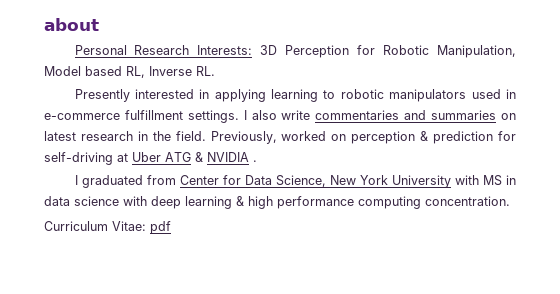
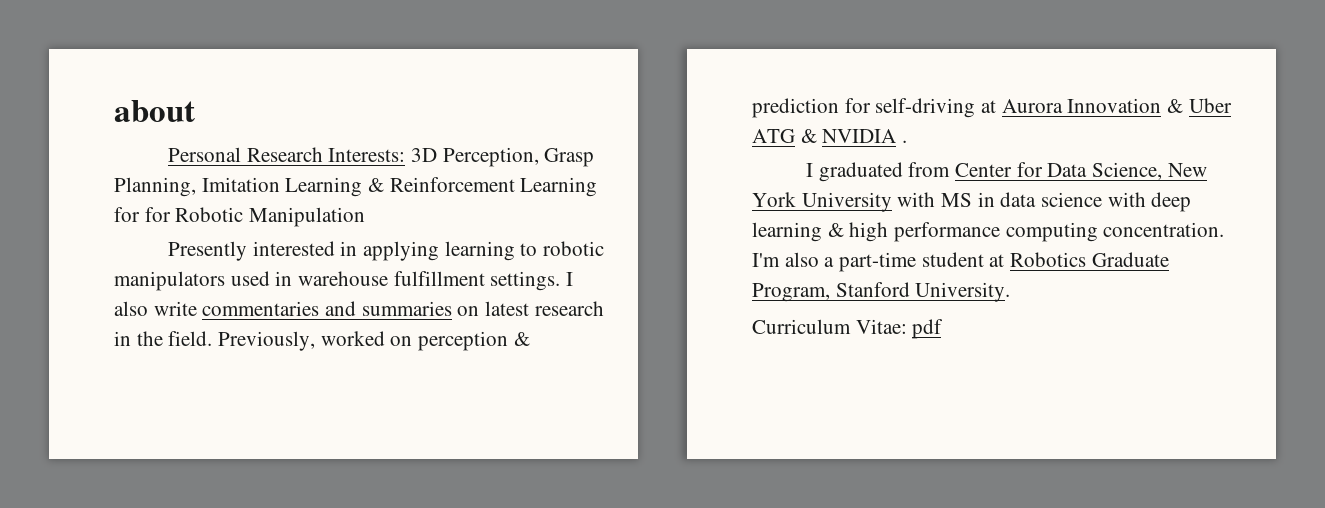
[285,45,516,58] [44,66,215,78] Perception for Robotic Manipulation, Model based RL, Inverse RL. -> [442,147,595,167] [114,177,598,197] [114,207,366,227] Perception, Grasp Planning, Imitation Learning & Reinforcement Learning for for Robotic Manipulation
[44,113,120,120] e-commerce -> [298,271,389,286] warehouse
(128, 157) none -> [1001,98,1184,113] Aurora Innovation &
(510, 201) none -> [752,252,1169,272] [752,282,1011,302] I'm also a part-time student at Robotics Graduate Program, Stanford University.

